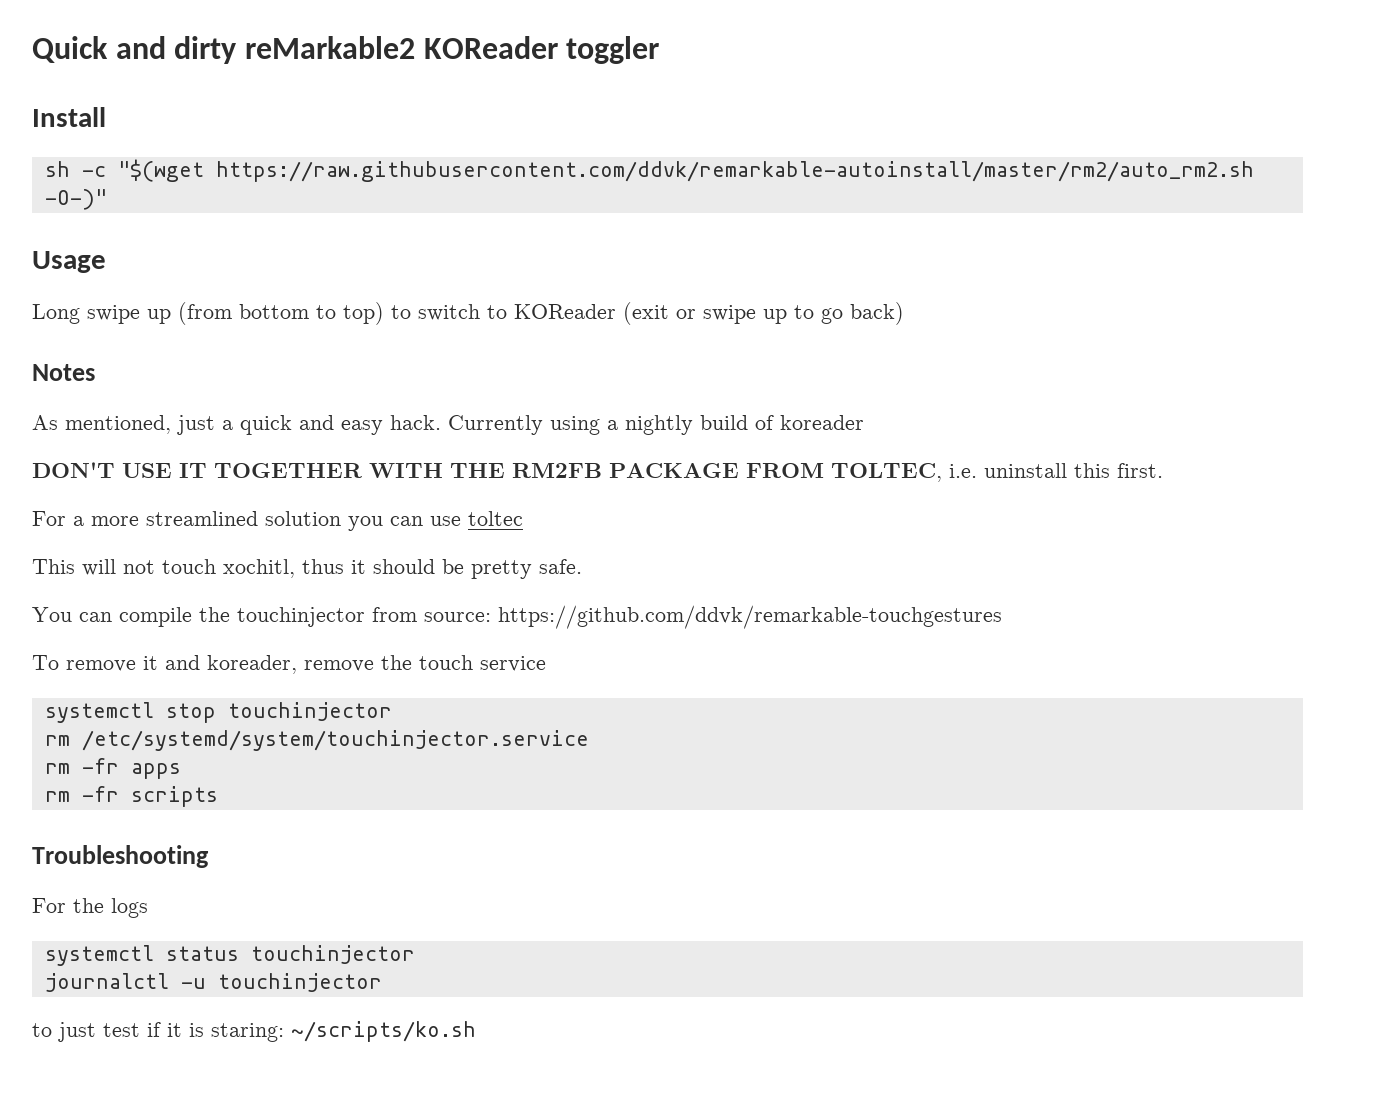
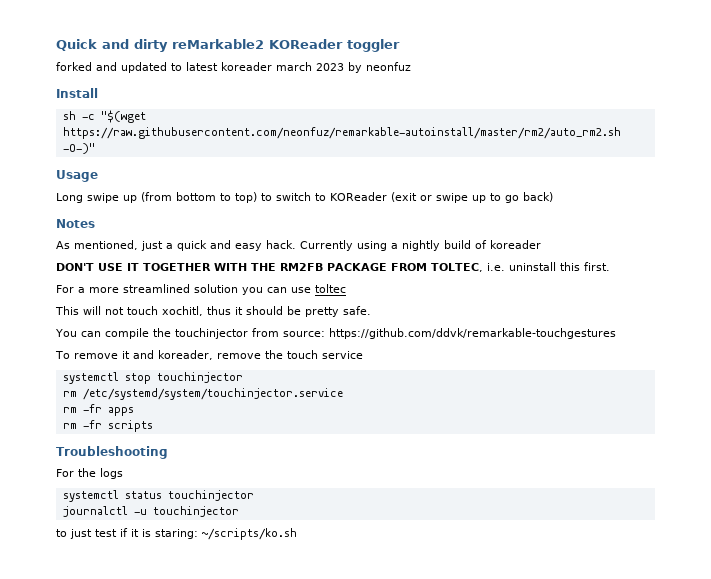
(660, 50) none -> [56,62,411,73] // forked and updated to latest koreader march 2023 by neonfuz
[215,161,1254,182] https://raw.githubusercontent.com/ddvk/remarkable-autoinstall/master/rm2/auto_rm2.sh -> [62,127,621,139] https://raw.githubusercontent.com/neonfuz/remarkable-autoinstall/master/rm2/auto_rm2.sh

